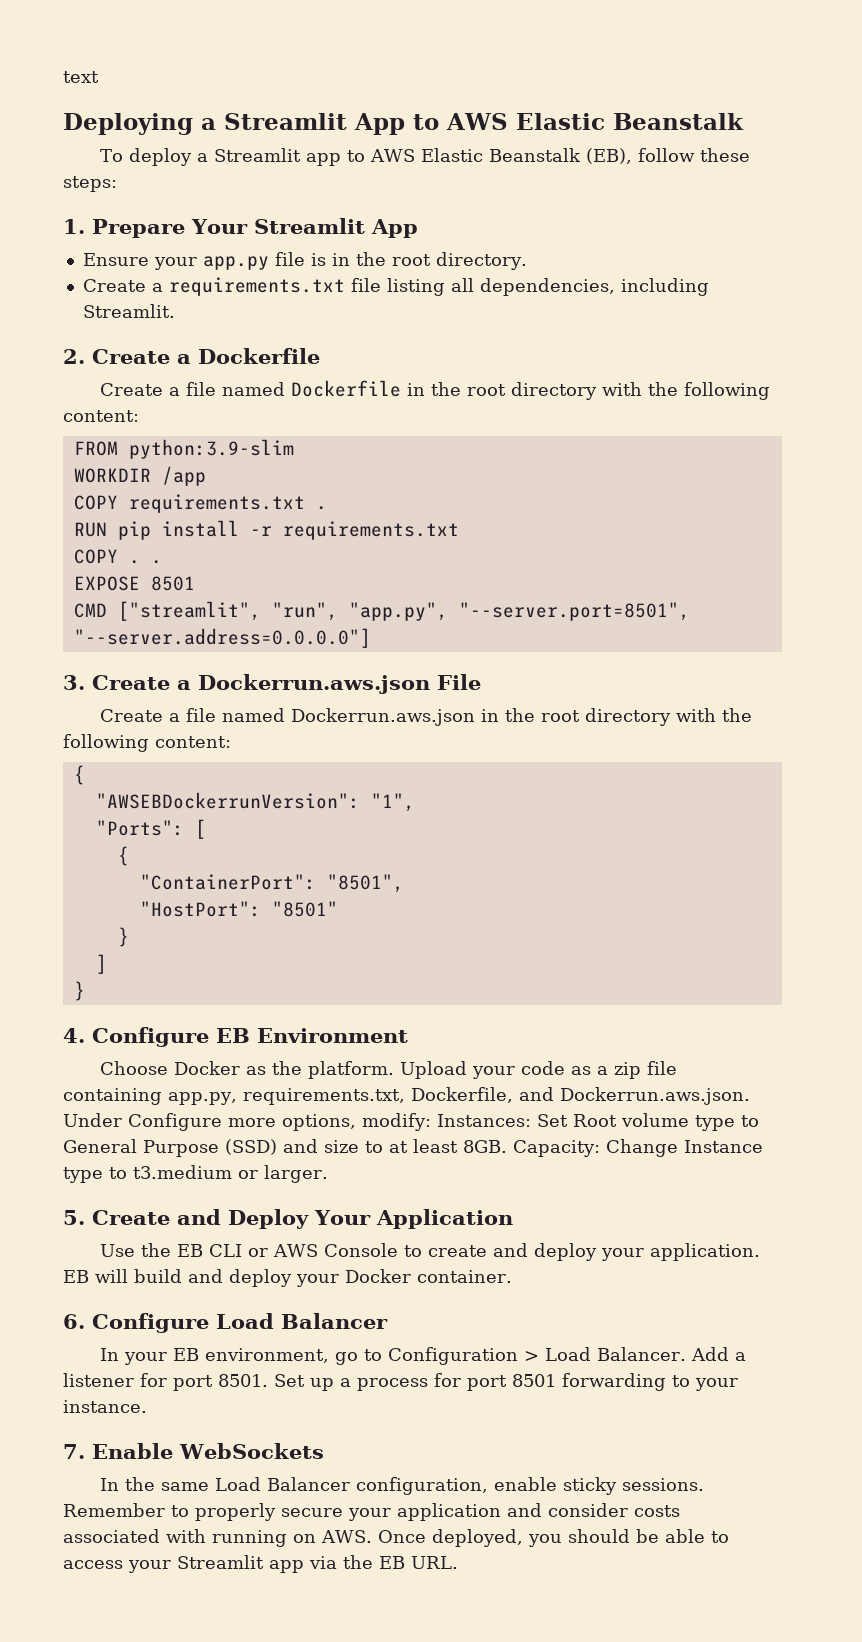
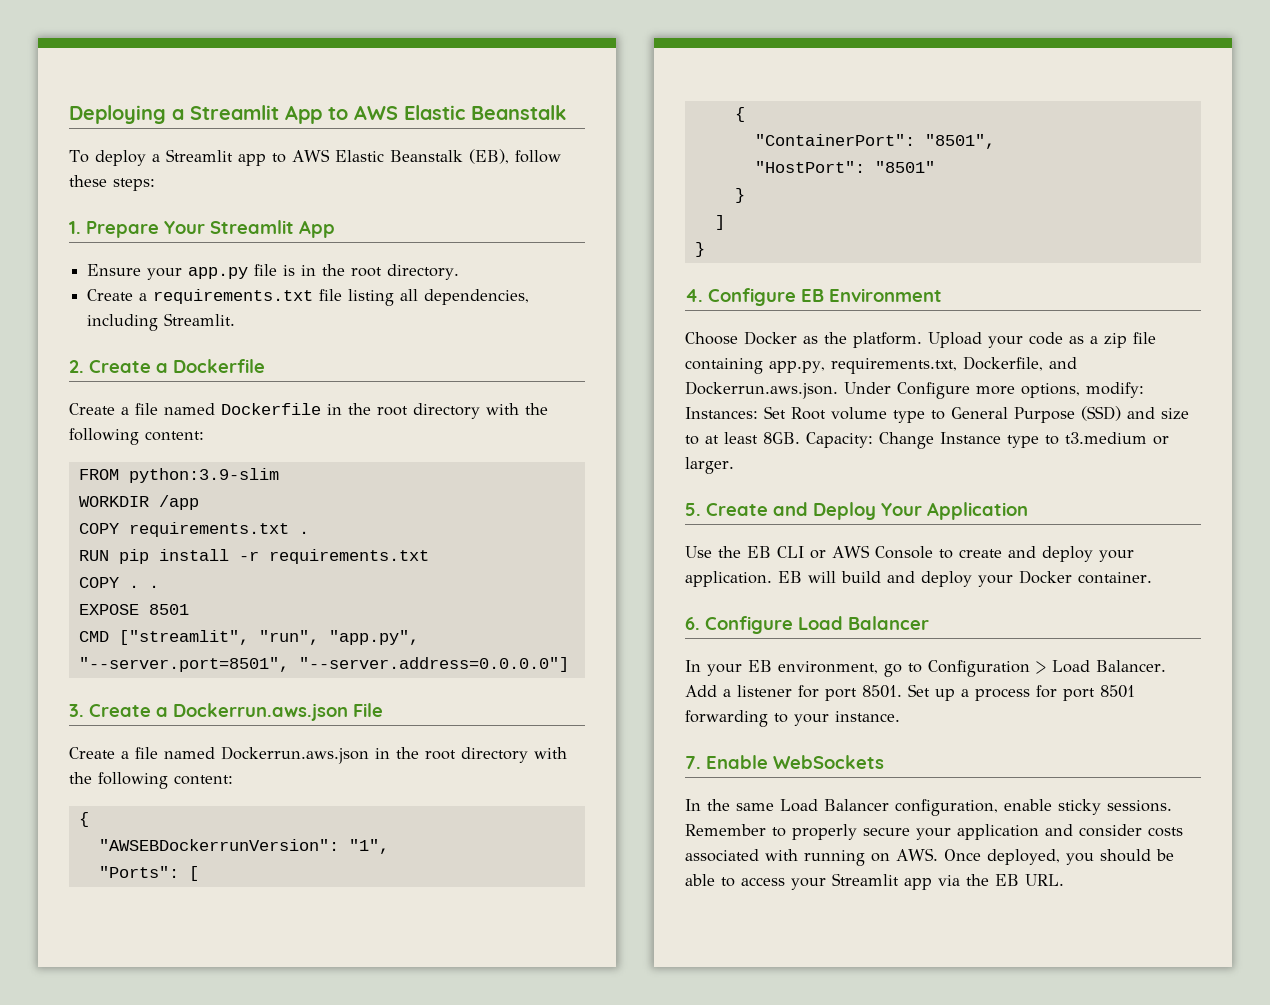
[63,71,99,83] text // -> (69, 114) none

